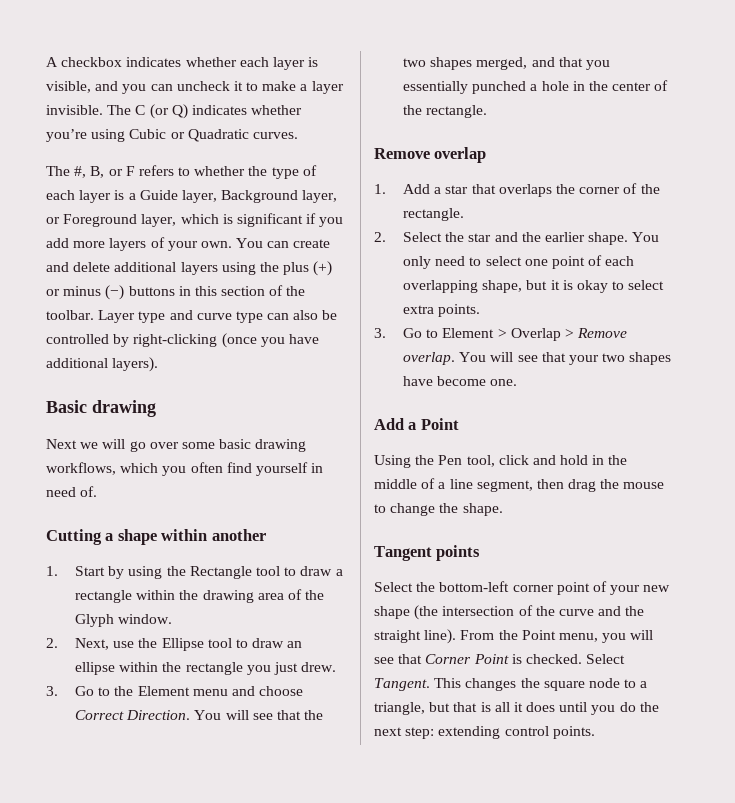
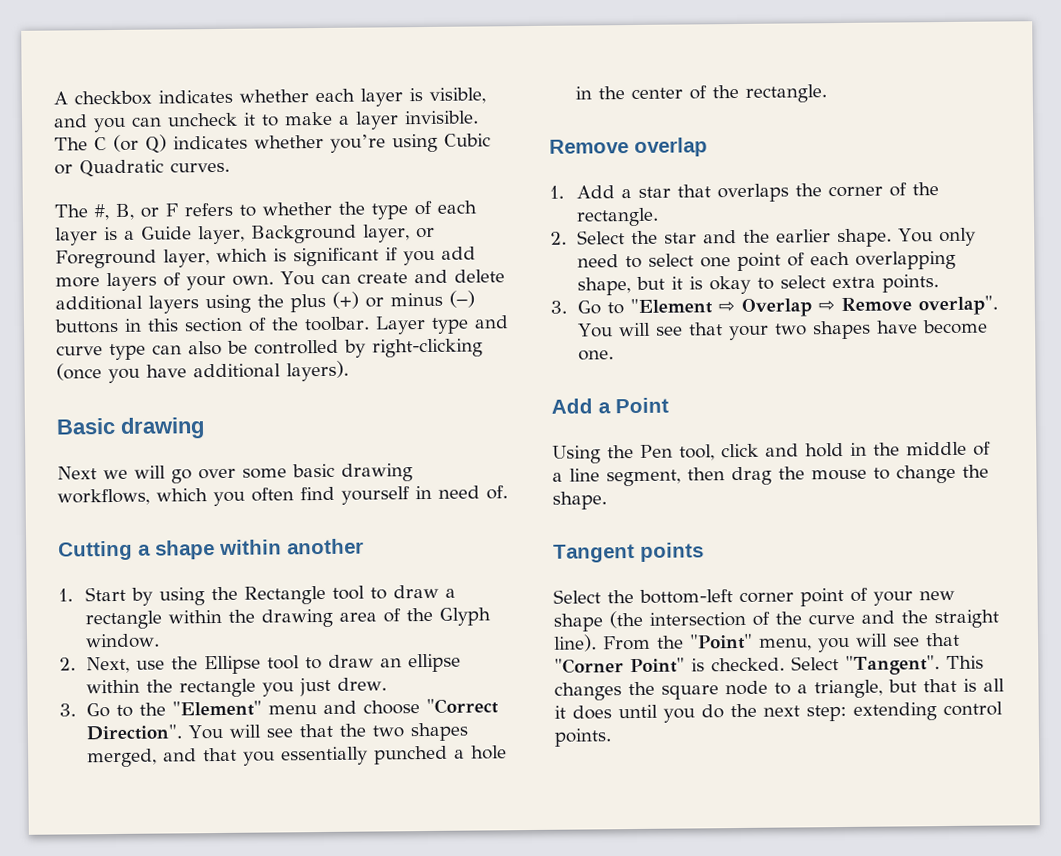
[137,686,190,696] Element -> [171,700,262,717] "Element"
[75,710,191,720] Correct Direction. -> [425,698,499,715] [85,724,182,741] "Correct Direction".
[442,328,628,341] [403,352,456,365] Element > Overlap > Remove overlap. -> [629,295,998,317] "Element ⇨ Overlap ⇨ Remove overlap".
[521,630,556,640] Point -> [689,633,753,650] "Point"
[425,654,509,664] Corner Point -> [554,657,685,674] "Corner Point"
[374,678,430,691] Tangent. -> [845,655,940,675] "Tangent".

